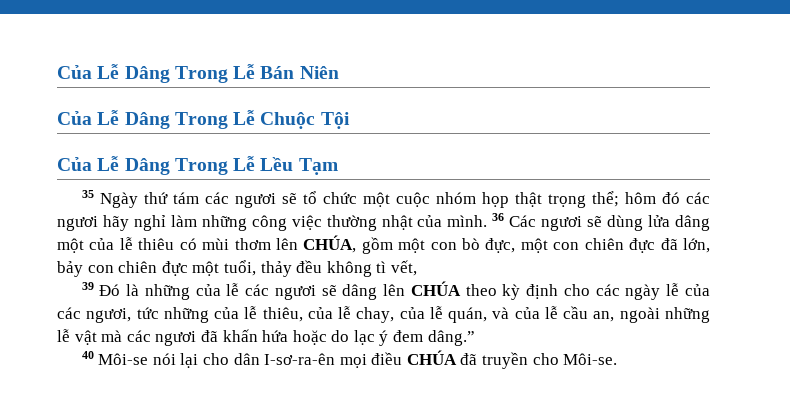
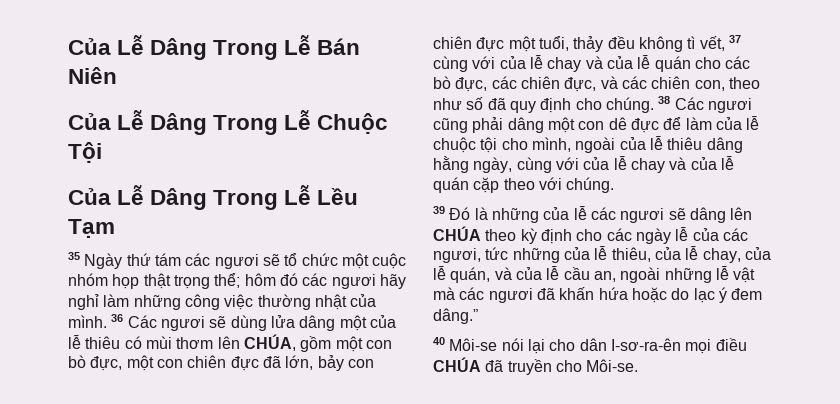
(417, 268) none -> [728,35,741,43] [433,55,751,72] [433,76,760,92] [433,96,752,113] [433,116,760,133] [433,136,743,153] [433,156,734,173] [433,177,615,193] 37 cùng với của lễ chay và của lễ quán cho các bò đực, các chiên đực, và các chiên con, theo như số đã quy định cho chúng. 38 Các ngươi cũng phải dâng một con dê đực để làm của lễ chuộc tội cho mình, ngoài của lễ thiêu dâng hằng ngày, cùng với của lễ chay và của lễ quán cặp theo với chúng.

